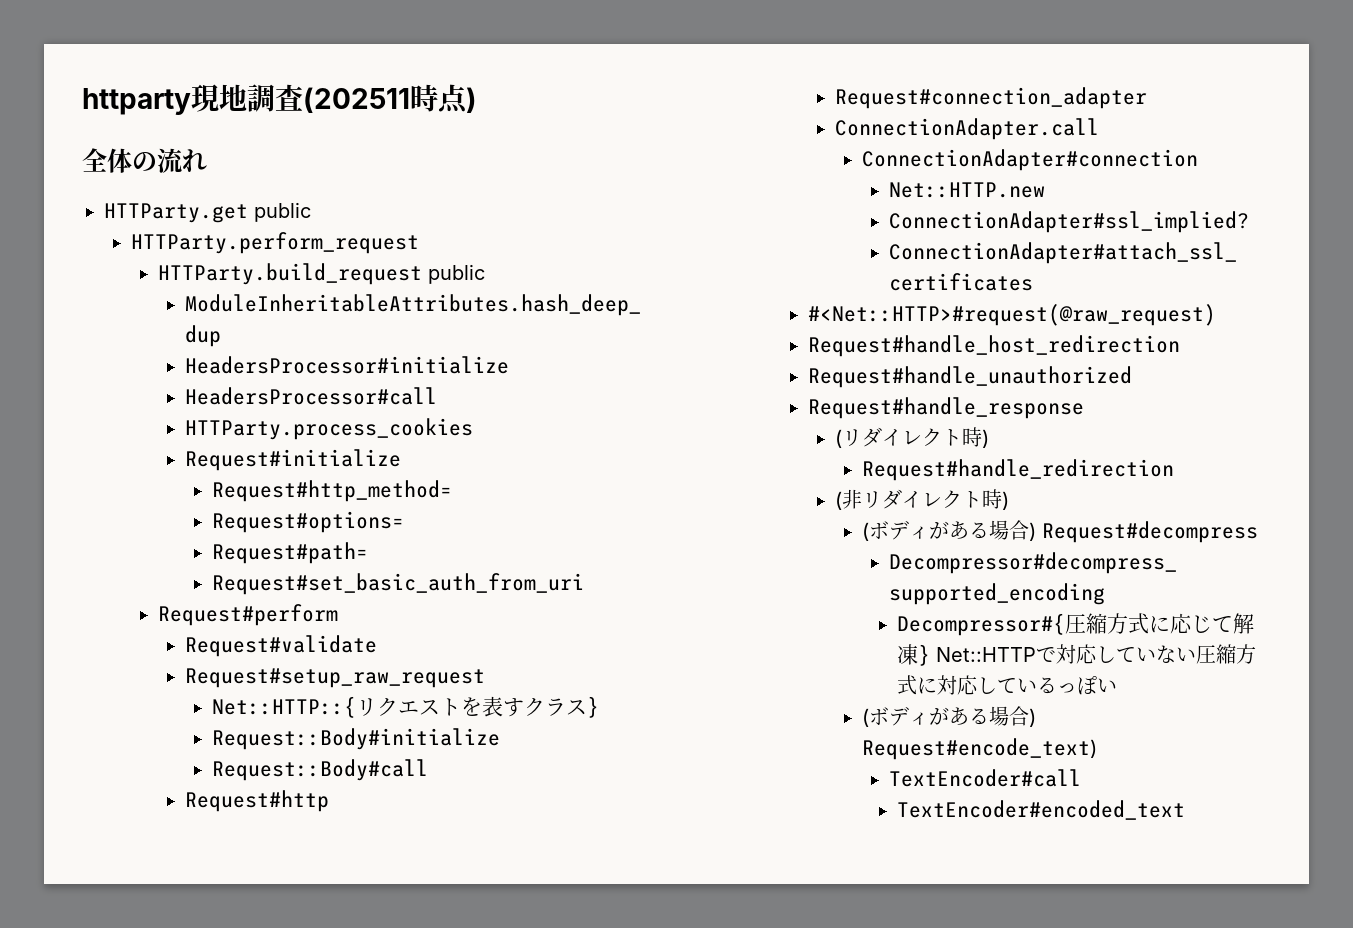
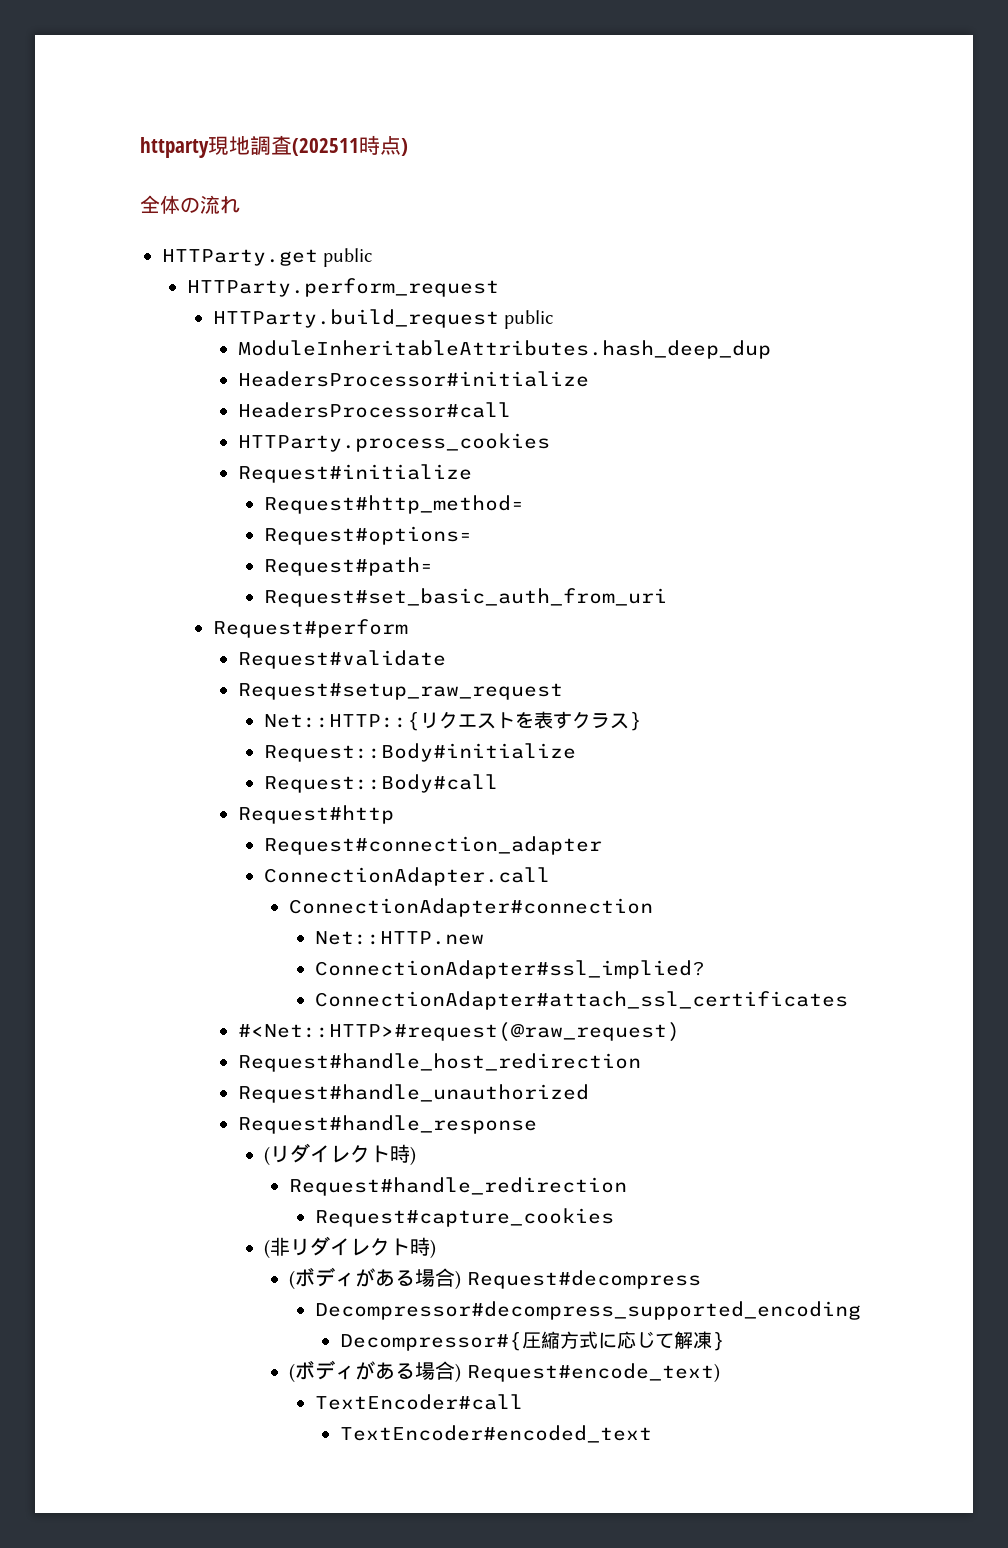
(1175, 470) none -> [314,1208,614,1227] // Request#capture_cookies
[935,644,1256,664] [896,675,1117,695] Net::HTTPで対応していない圧縮方式に対応しているっぽい -> (726, 1341) none

